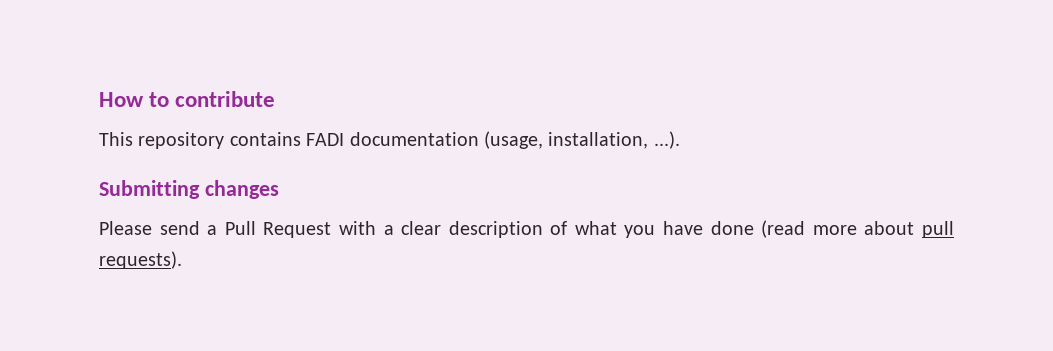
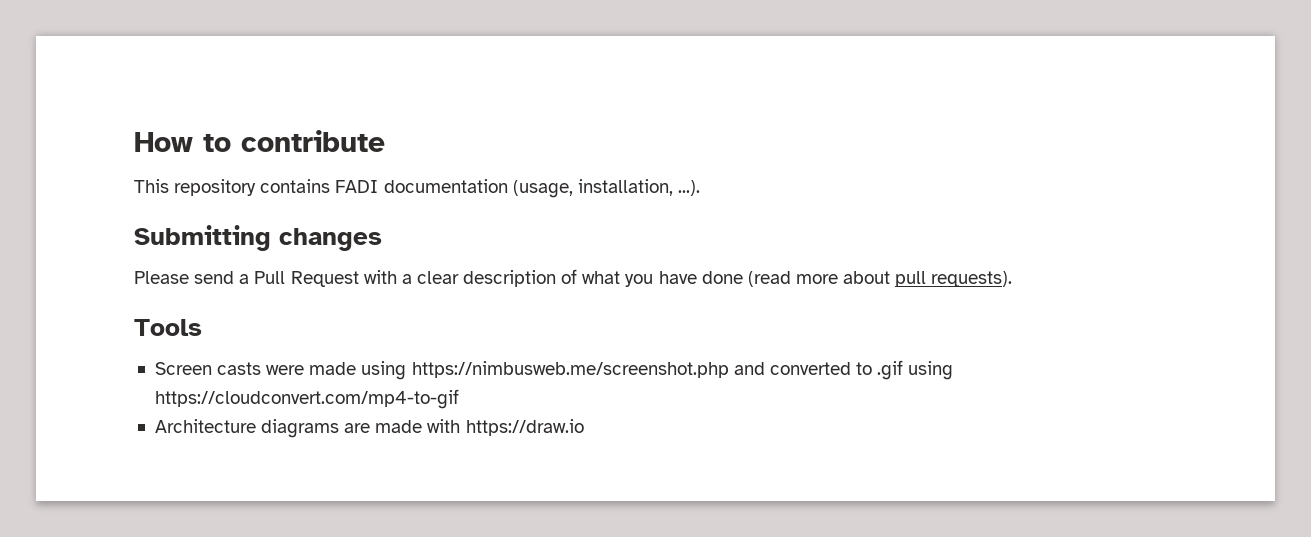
(182, 260) none -> [134,319,202,336] [154,360,954,380] [154,389,459,409] [154,419,584,438] // Tools // Screen casts were made using https://nimbusweb.me/screenshot.php and converted to .gif using https://cloudconvert.com/mp4-to-gif // Architecture diagrams are made with https://draw.io

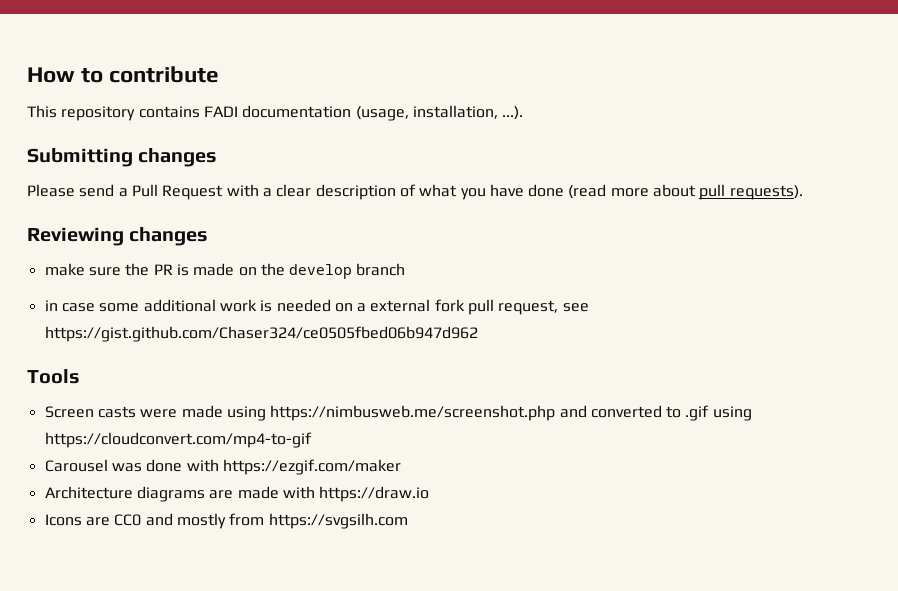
(1013, 279) none -> [27,227,209,246] [44,263,406,279] [44,299,589,315] [44,326,478,342] // Reviewing changes // make sure the PR is made on the develop branch // in case some additional work is needed on a external fork pull request, see https://gist.github.com/Chaser324/ce0505fbed06b947d962
(459, 399) none -> [44,459,401,475] // Carousel was done with https://ezgif.com/maker
(584, 427) none -> [44,513,408,529] // Icons are CC0 and mostly from https://svgsilh.com

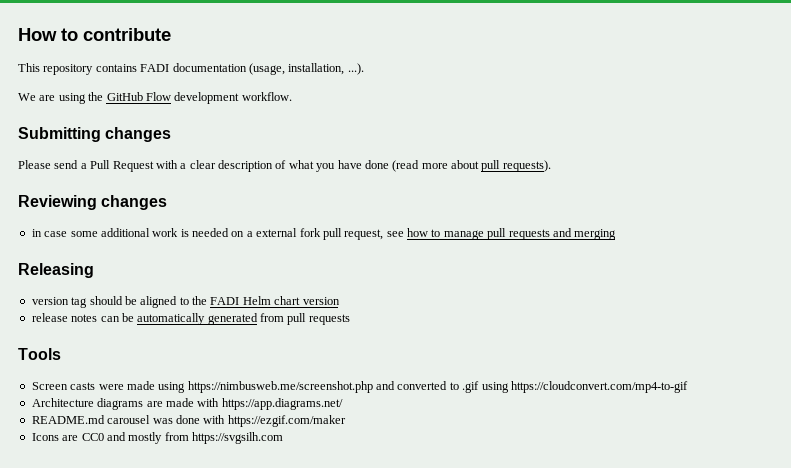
(524, 113) none -> [18,92,292,104] // We are using the GitHub Flow development workflow.
[44,263,406,279] // make sure the PR is made on the develop branch -> (168, 202) none
[44,326,478,342] https://gist.github.com/Chaser324/ce0505fbed06b947d962 -> [407,228,617,240] [18,263,94,278] [31,296,340,308] [31,313,350,325] how to manage pull requests and merging // Releasing // version tag should be aligned to the FADI Helm chart version // release notes can be automatically generated from pull requests
[44,459,401,475] // Carousel was done with https://ezgif.com/maker -> (688, 387) none
[319,486,430,502] https://draw.io -> [221,398,343,410] [31,415,346,427] https://app.diagrams.net/ // README.md carousel was done with https://ezgif.com/maker

